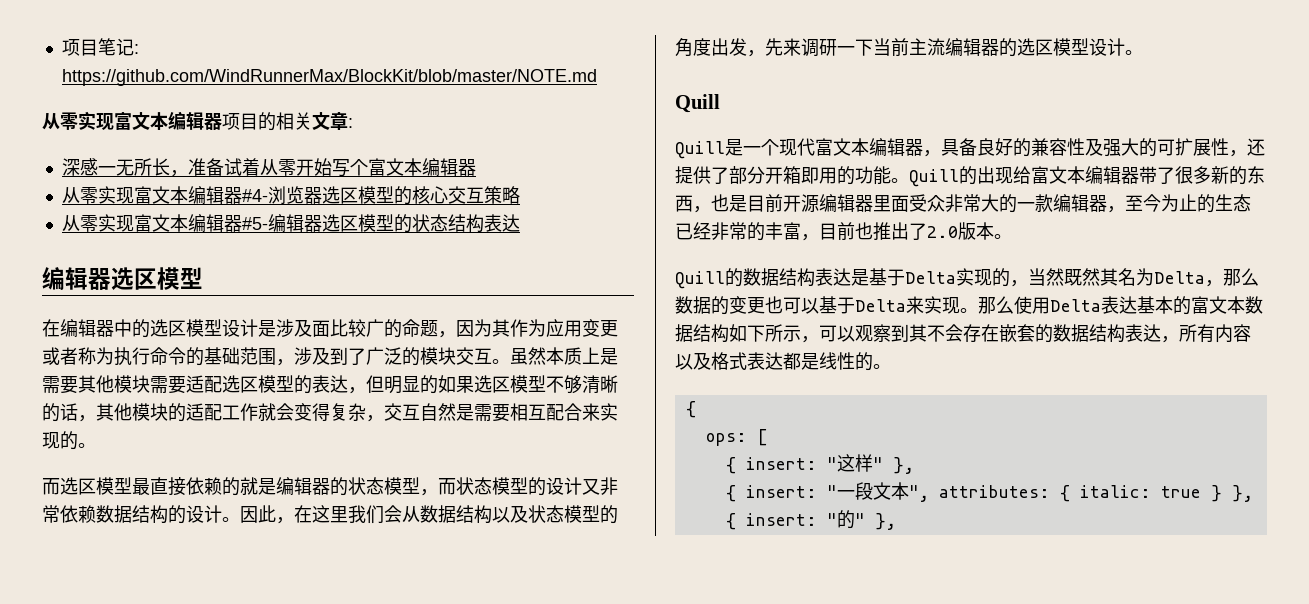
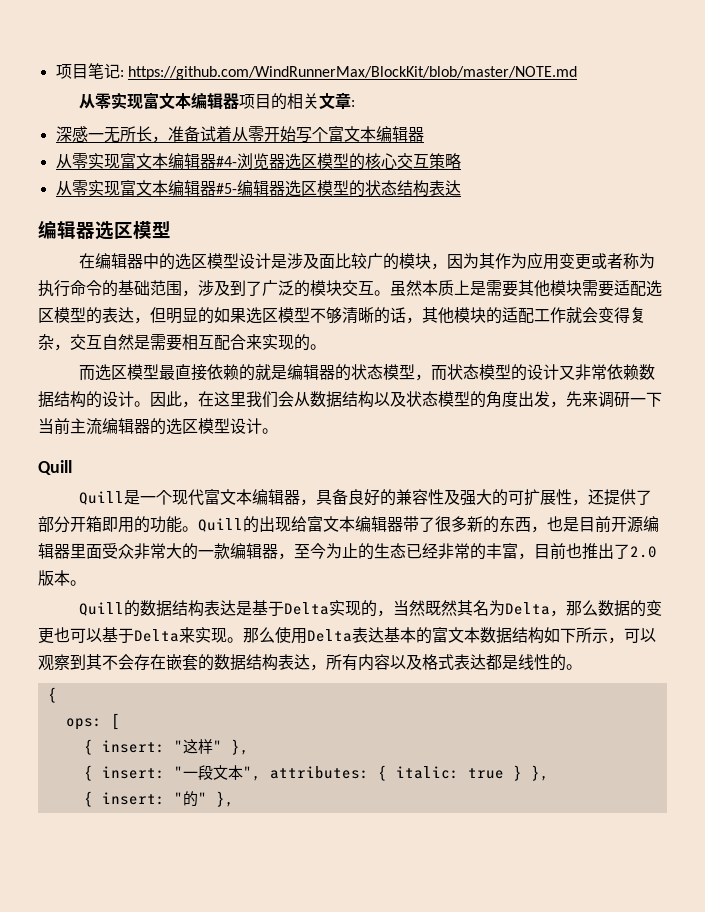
[402,319,438,337] 命题 -> [398,253,431,269] 模块

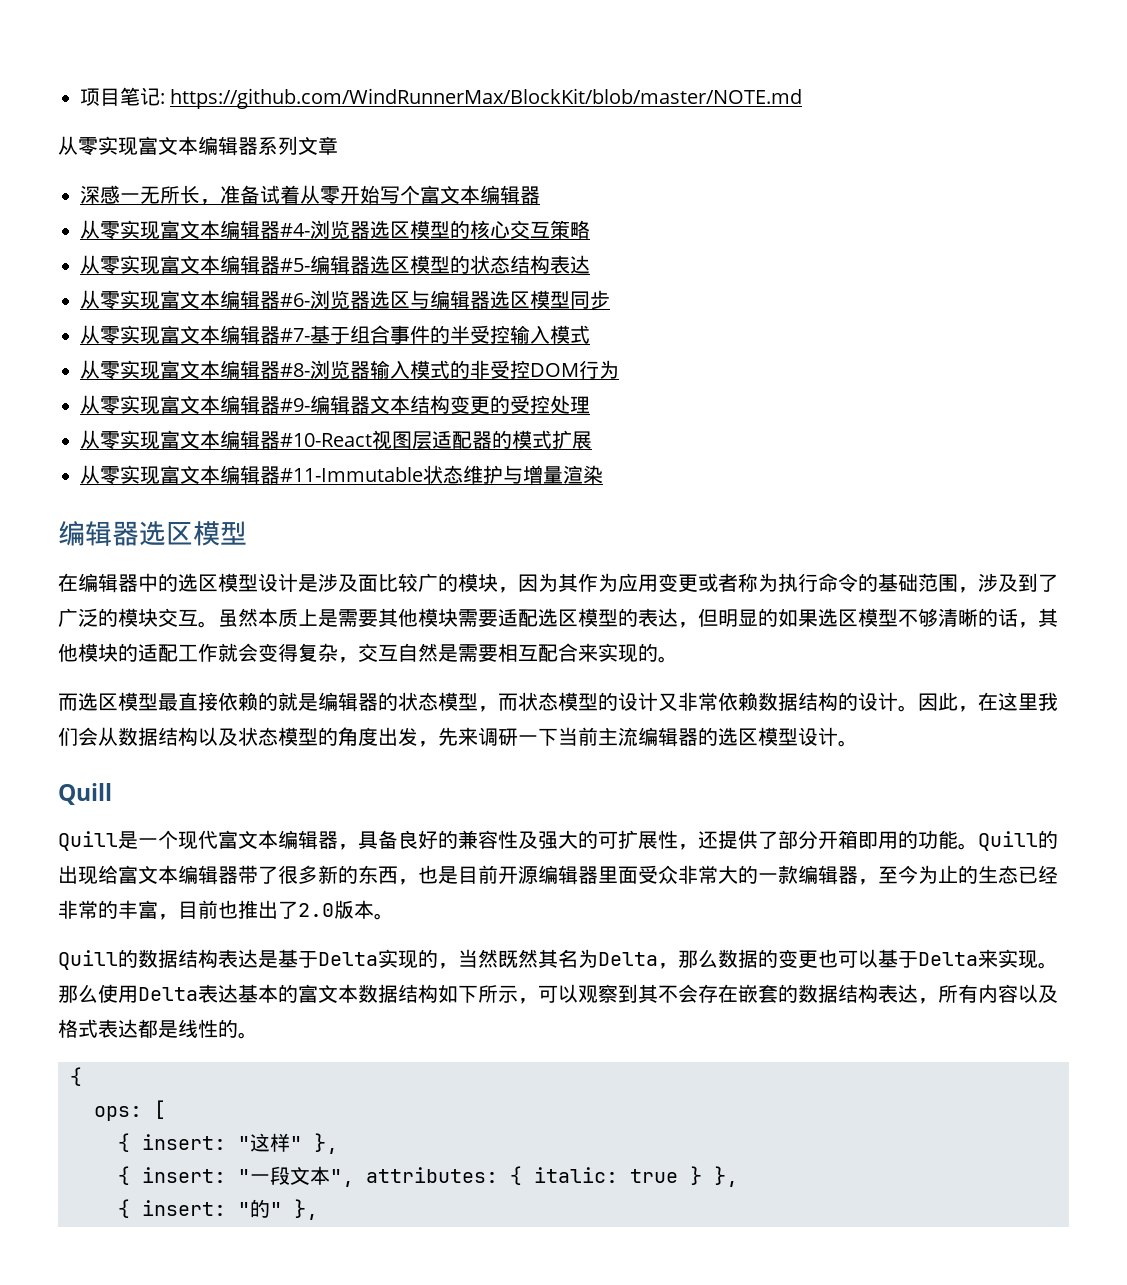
[238,93,319,110] 项目的相关 -> [258,136,298,155] 系列
[350,100,355,107] : -> (338, 145) none
(461, 188) none -> [80,290,610,310] [80,325,590,345] [80,360,619,380] [80,395,590,415] [80,430,592,450] [80,465,603,485] // 从零实现富文本编辑器#6-浏览器选区与编辑器选区模型同步 // 从零实现富文本编辑器#7-基于组合事件的半受控输入模式 // 从零实现富文本编辑器#8-浏览器输入模式的非受控DOM行为 // 从零实现富文本编辑器#9-编辑器文本结构变更的受控处理 // 从零实现富文本编辑器#10-React视图层适配器的模式扩展 // 从零实现富文本编辑器#11-Immutable状态维护与增量渲染

